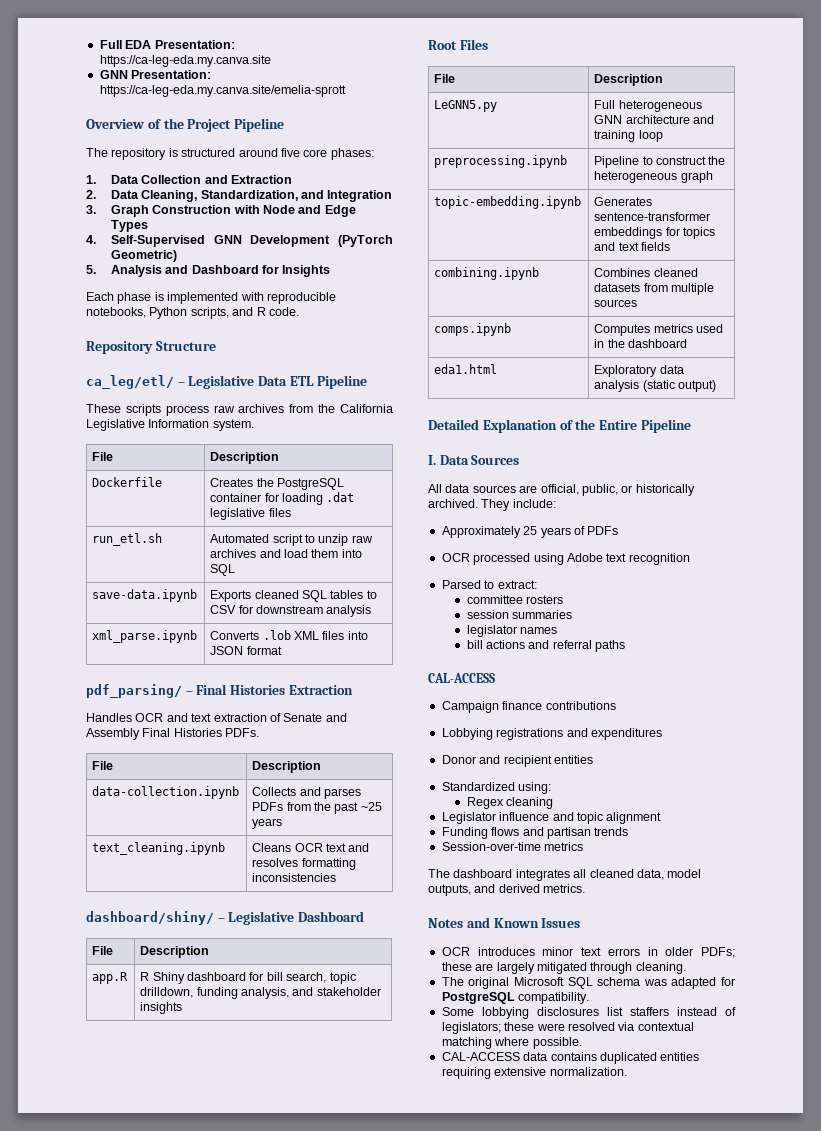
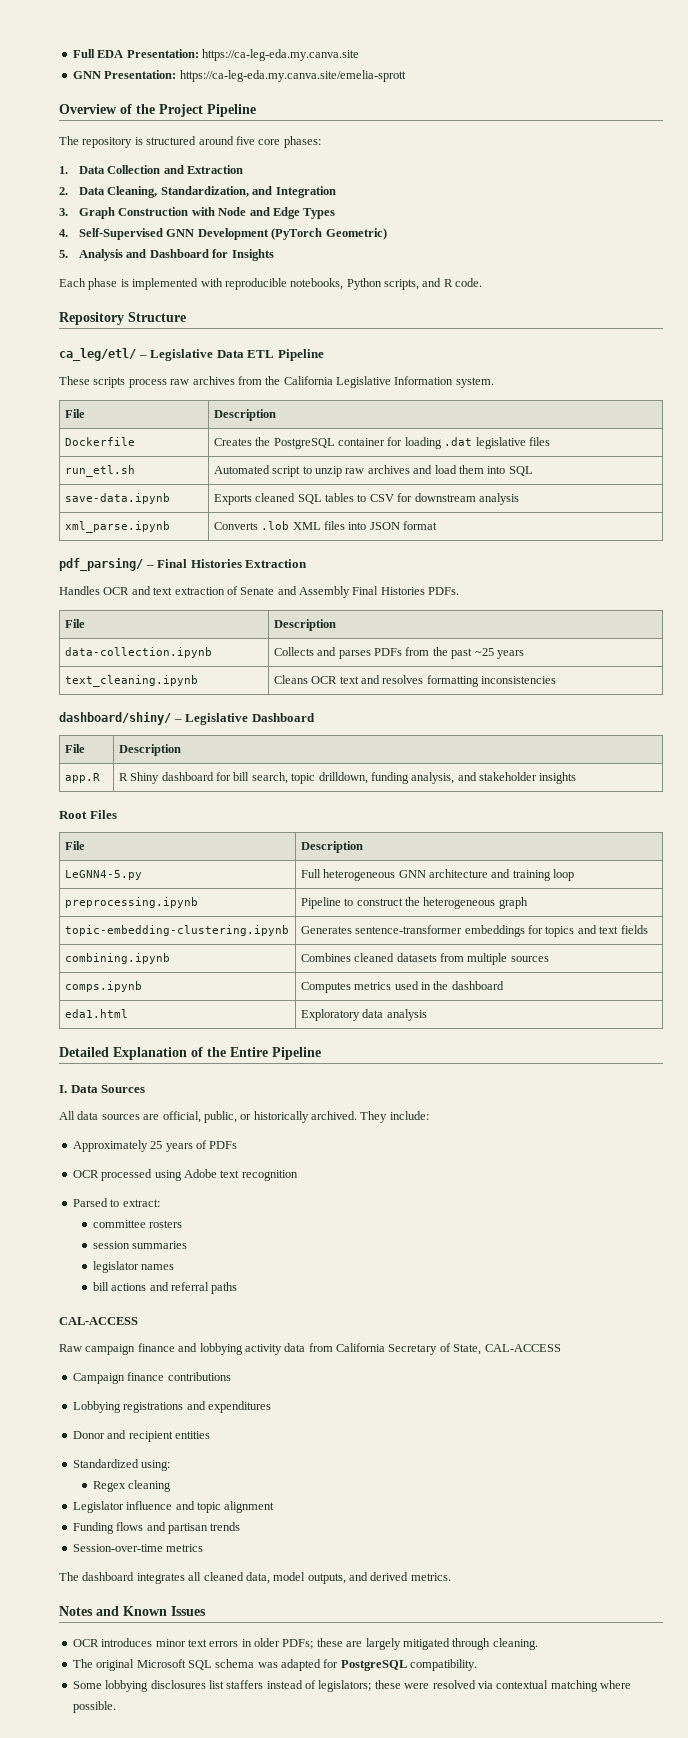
[434,100,498,112] LeGNN5.py -> [64,870,142,880] LeGNN4-5.py
[434,196,582,209] topic-embedding.ipynb -> [64,925,289,936] topic-embedding-clustering.ipynb
[642,380,717,392] (static output) -> (427, 1015) none
(495, 678) none -> [59,1343,561,1355] // Raw campaign finance and lobbying activity data from California Secretary of State, CAL-ACCESS
[441,1052,700,1064] [441,1067,627,1079] // CAL-ACCESS data contains duplicated entities requiring extensive normalization. -> (116, 1707) none

